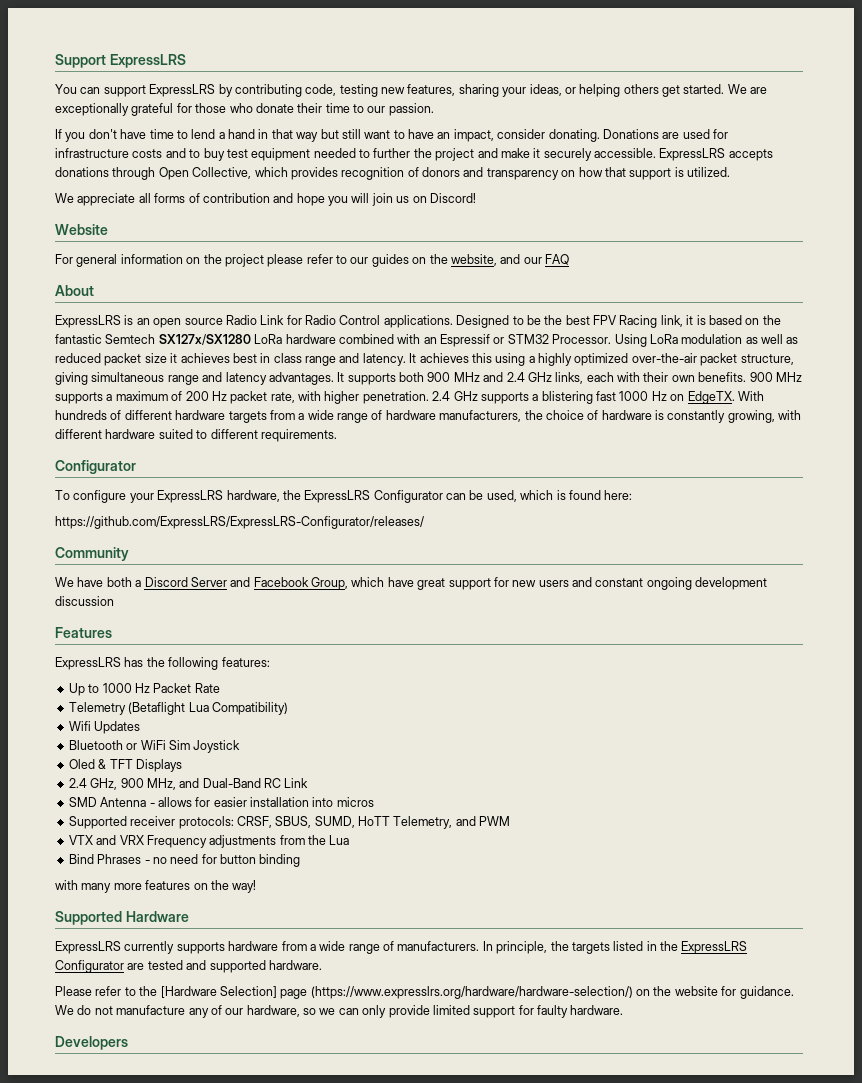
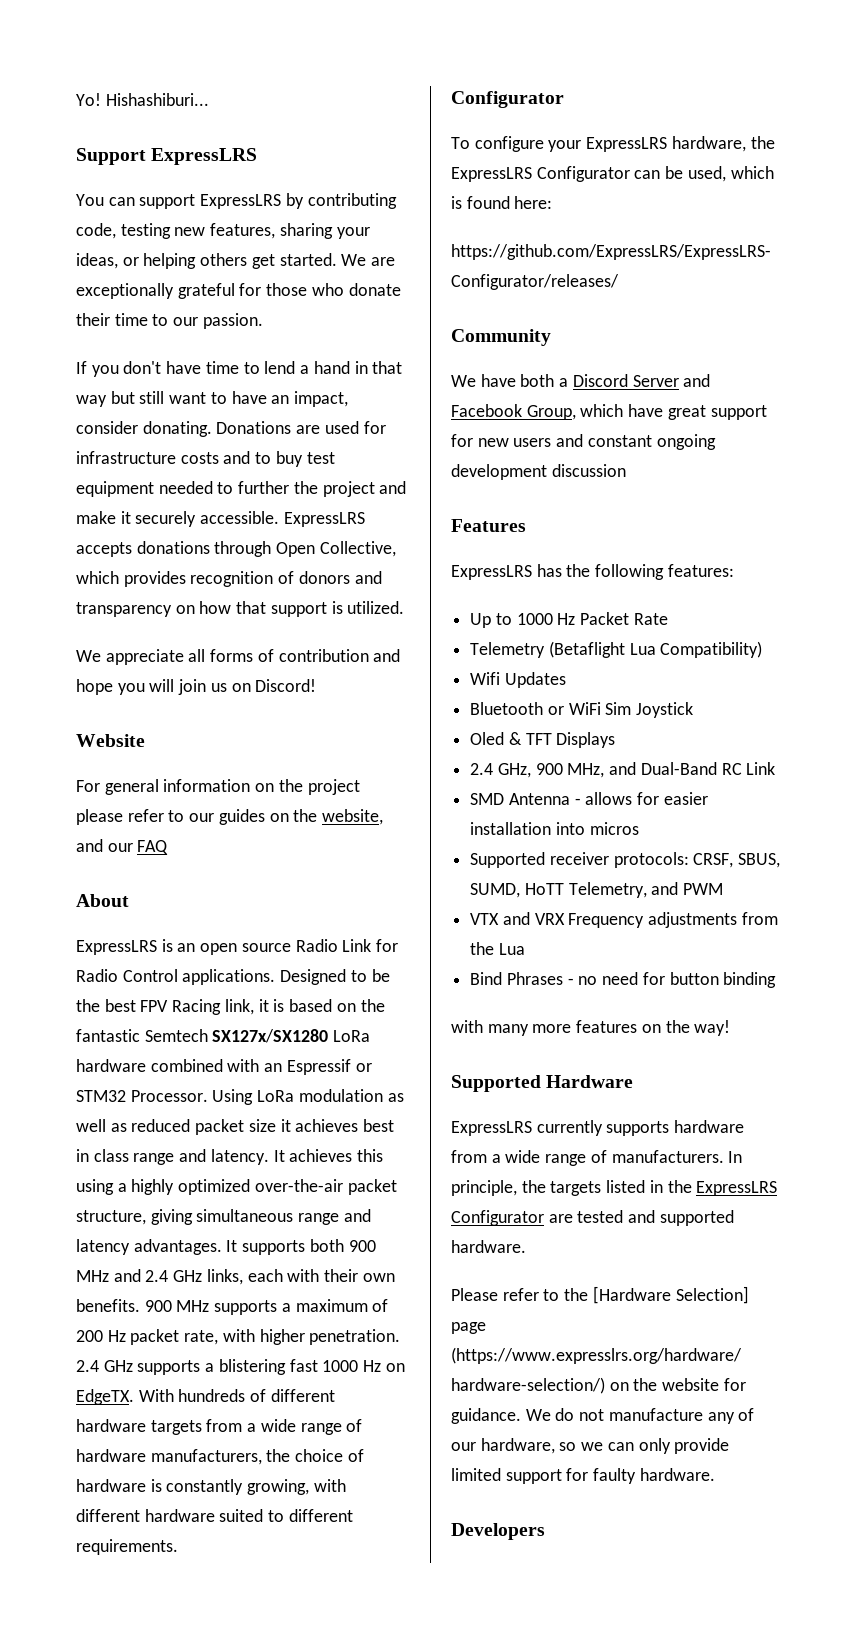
(55, 61) none -> [76,93,209,106] Yo! Hishashiburi... //

